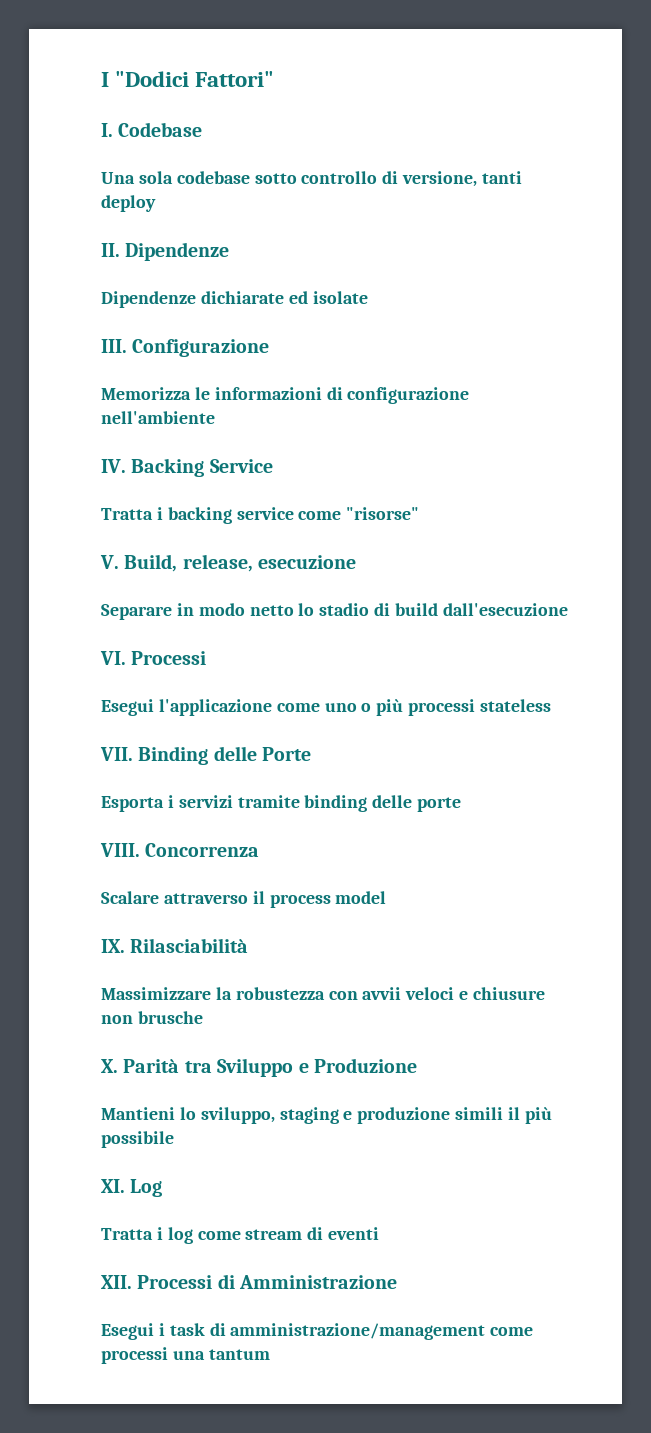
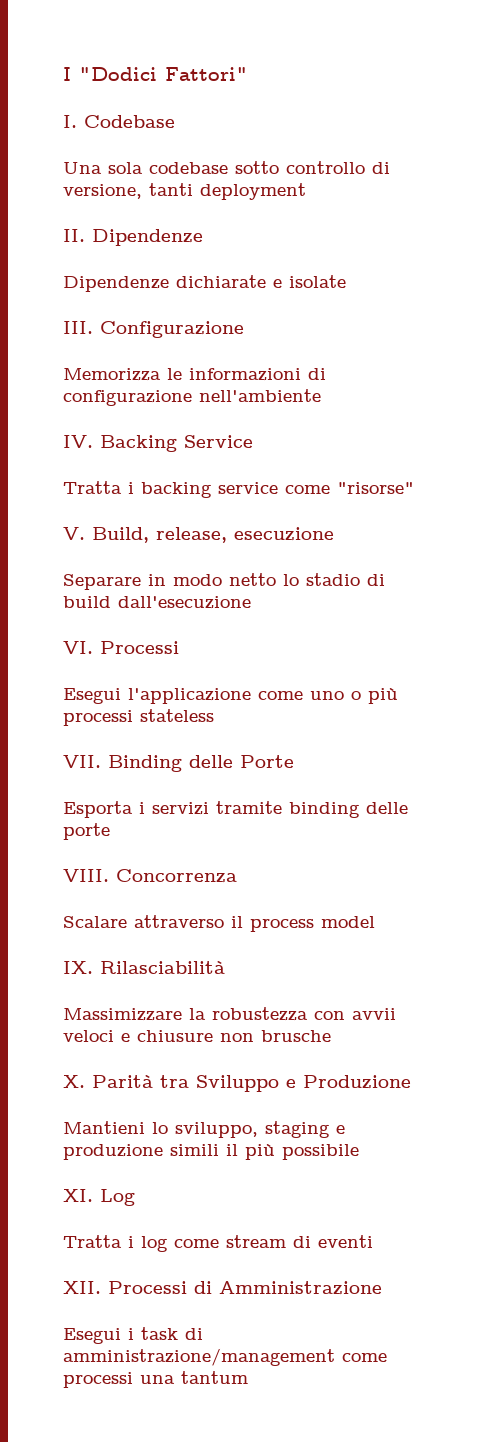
[101,195,156,212] deploy -> [200,183,306,200] deployment
[288,291,308,304] ed -> [273,279,282,288] e

